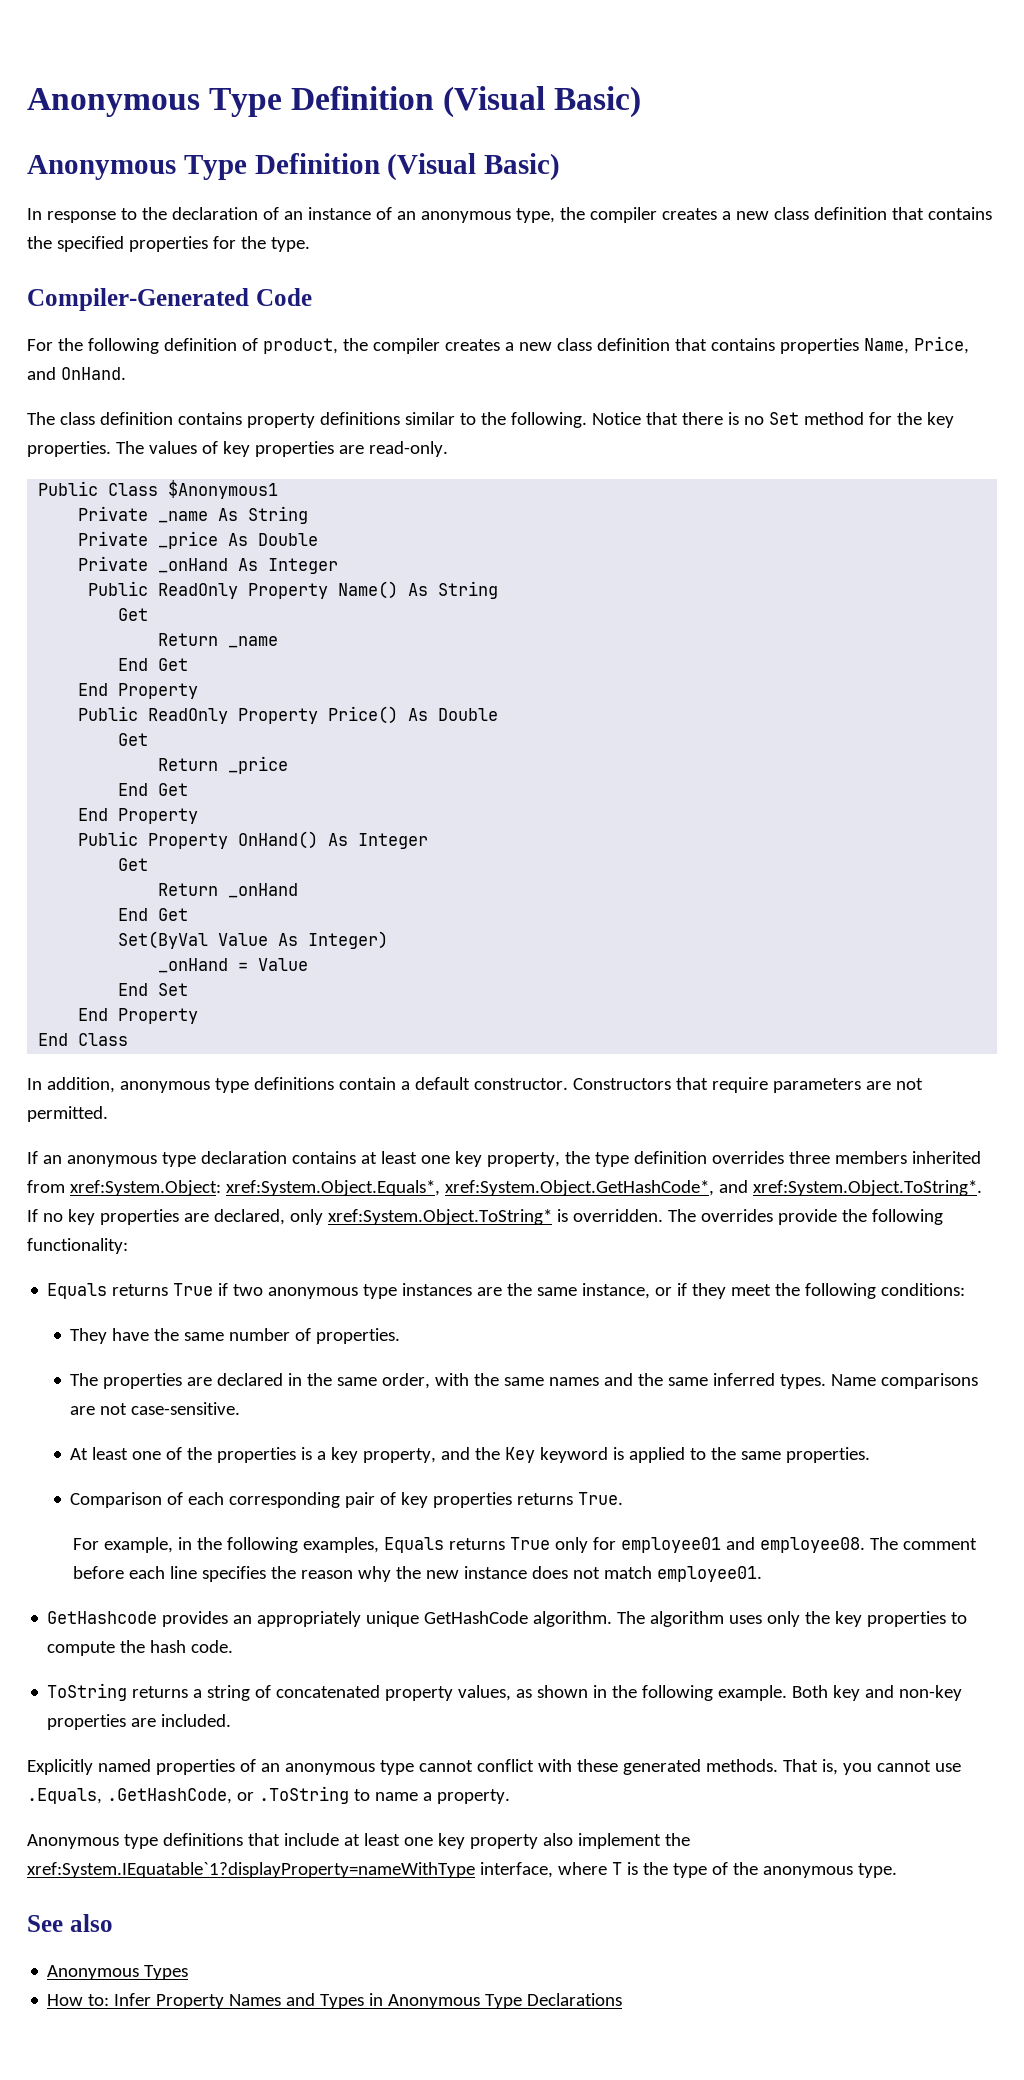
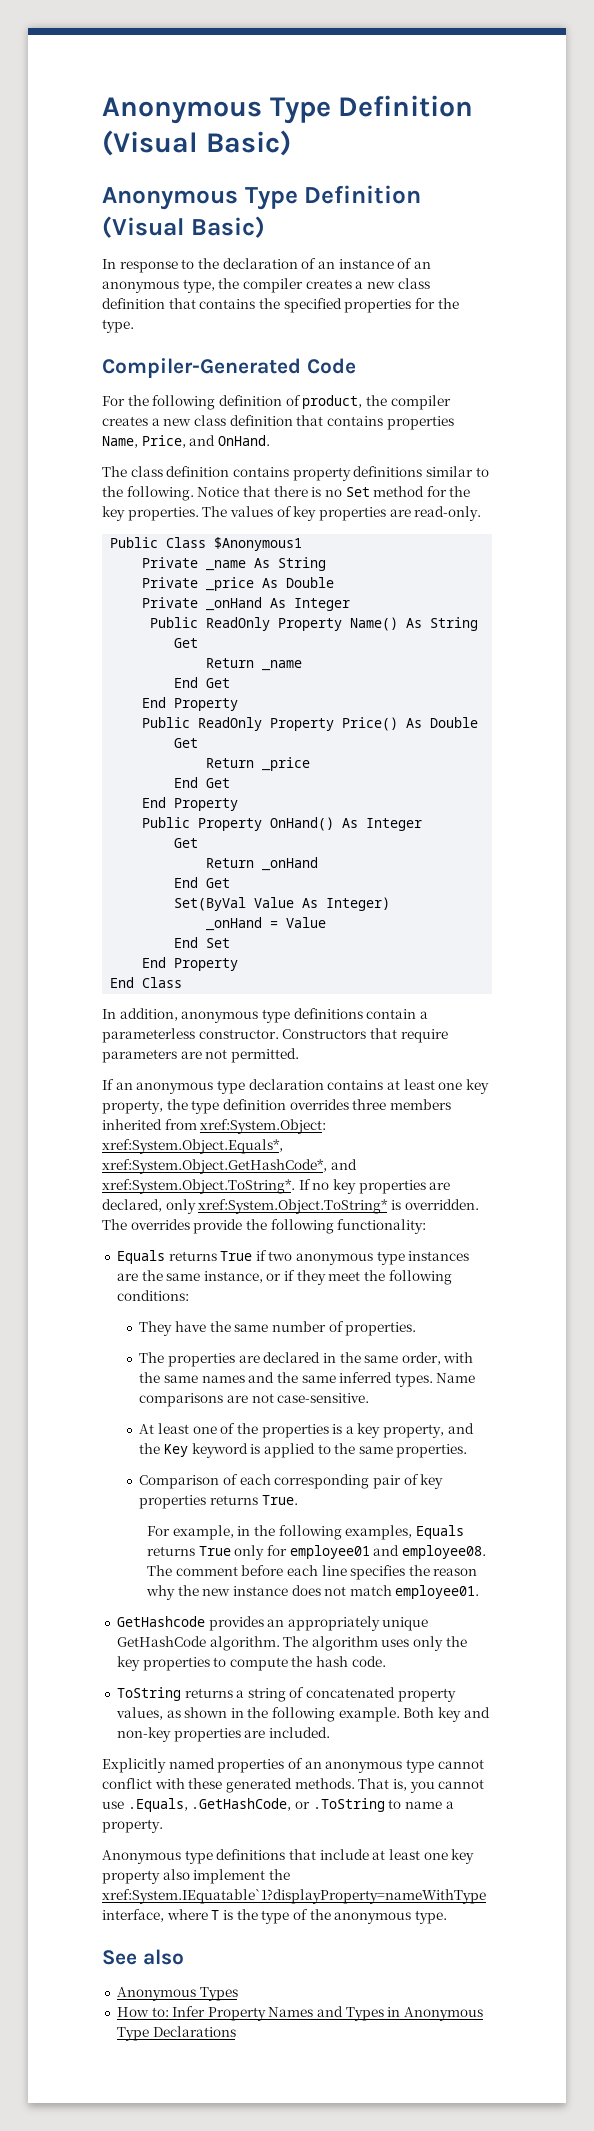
[414,1077,470,1090] default -> [102,1028,195,1043] parameterless

